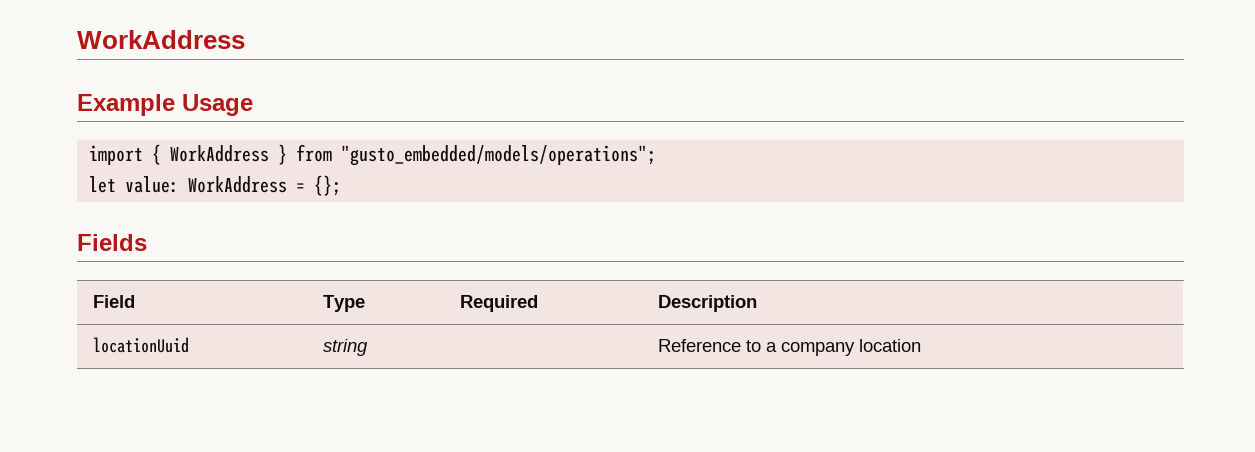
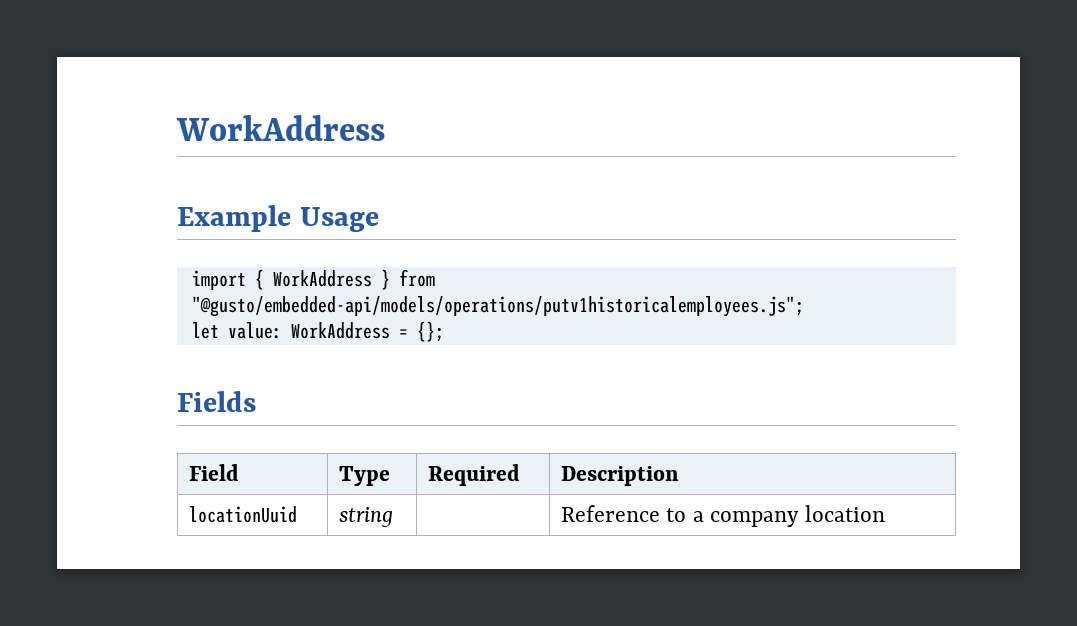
[341,145,657,166] "gusto_embedded/models/operations"; -> [191,296,804,317] "@gusto/embedded-api/models/operations/putv1historicalemployees.js";

